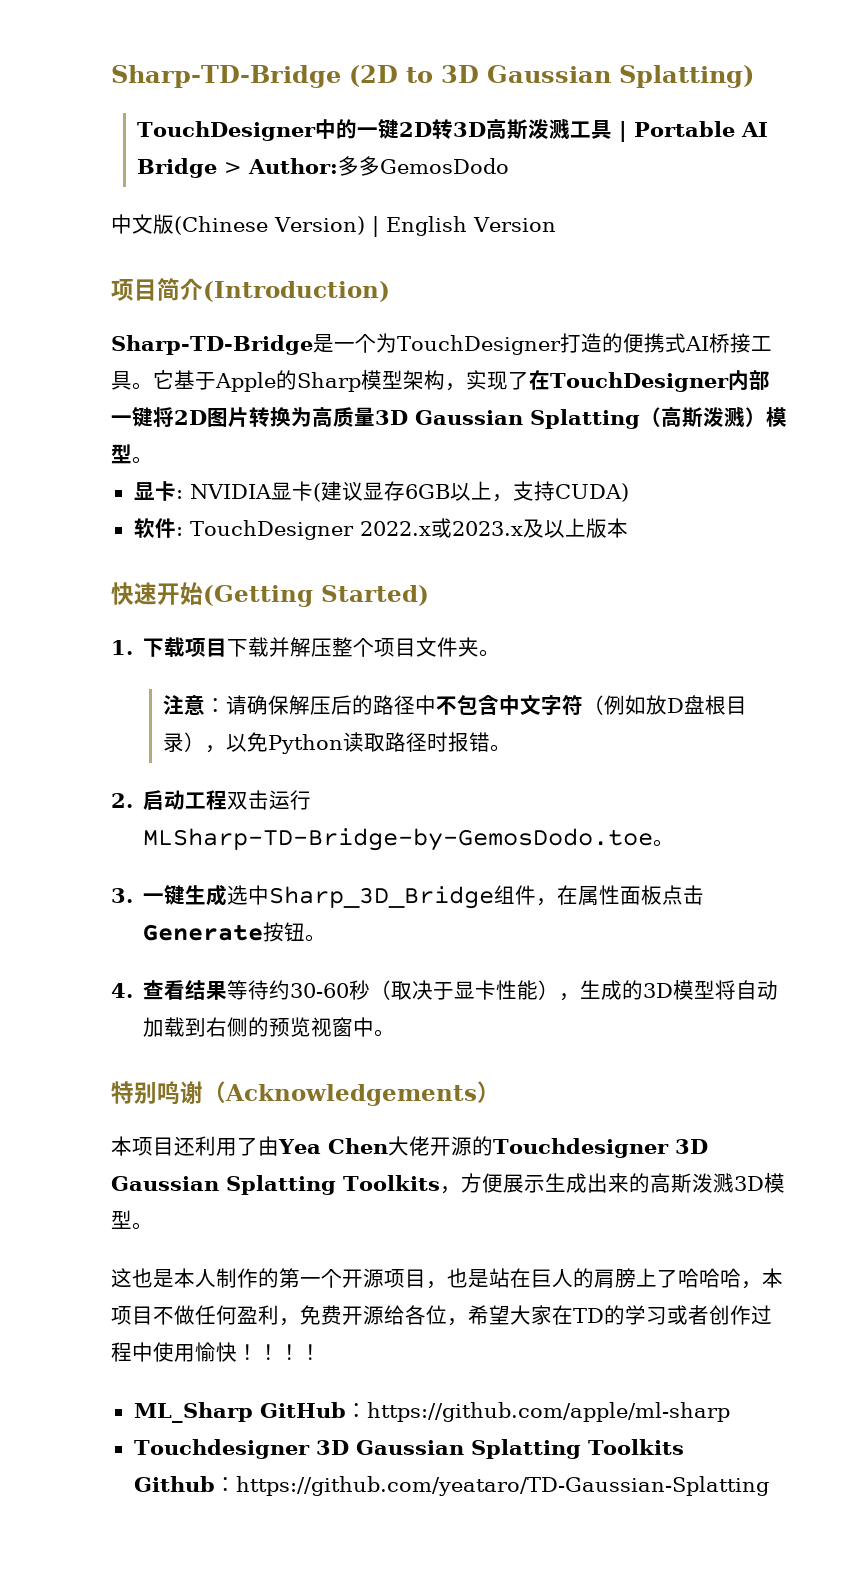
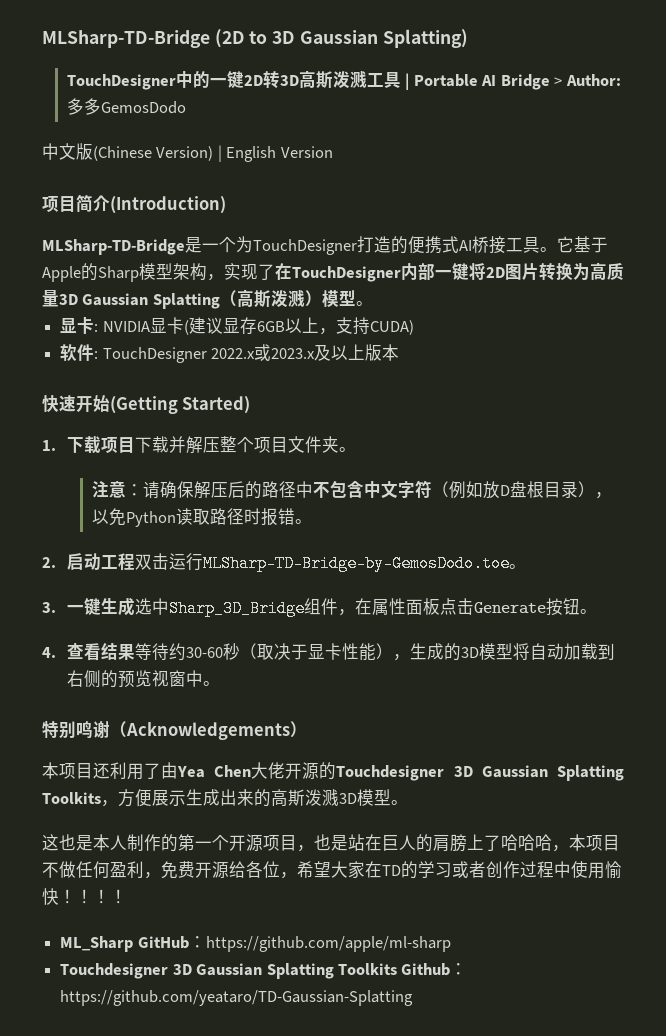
[111,65,341,88] Sharp-TD-Bridge -> [42,30,210,48] MLSharp-TD-Bridge
[111,335,313,355] Sharp-TD-Bridge -> [42,239,185,255] MLSharp-TD-Bridge

